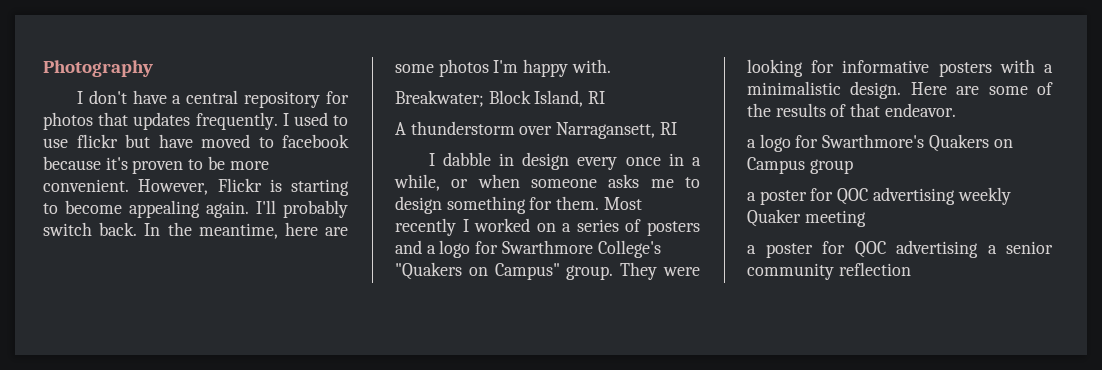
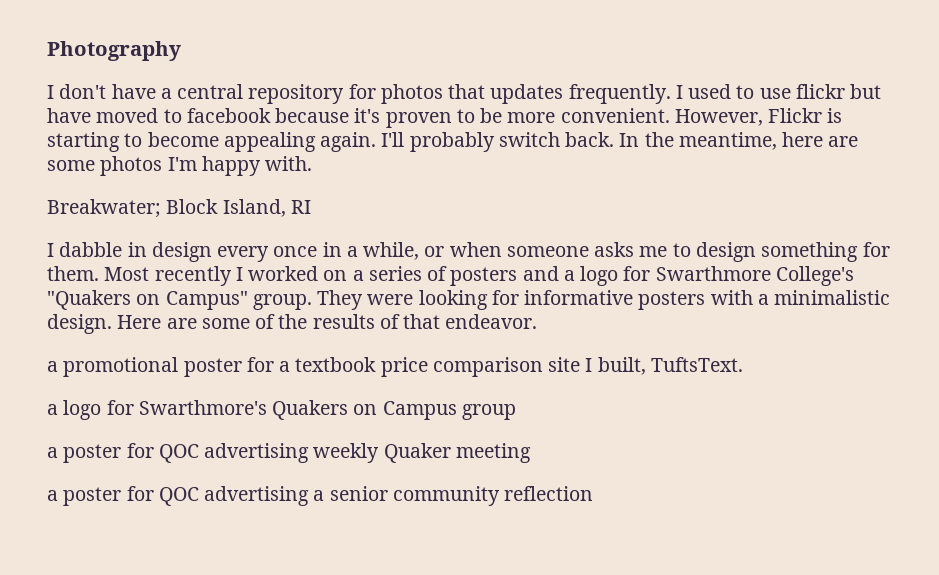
[395,121,677,139] // A thunderstorm over Narragansett, RI -> (311, 207) none
(956, 110) none -> [47,357,743,377] // a promotional poster for a textbook price comparison site I built, TuftsText.

